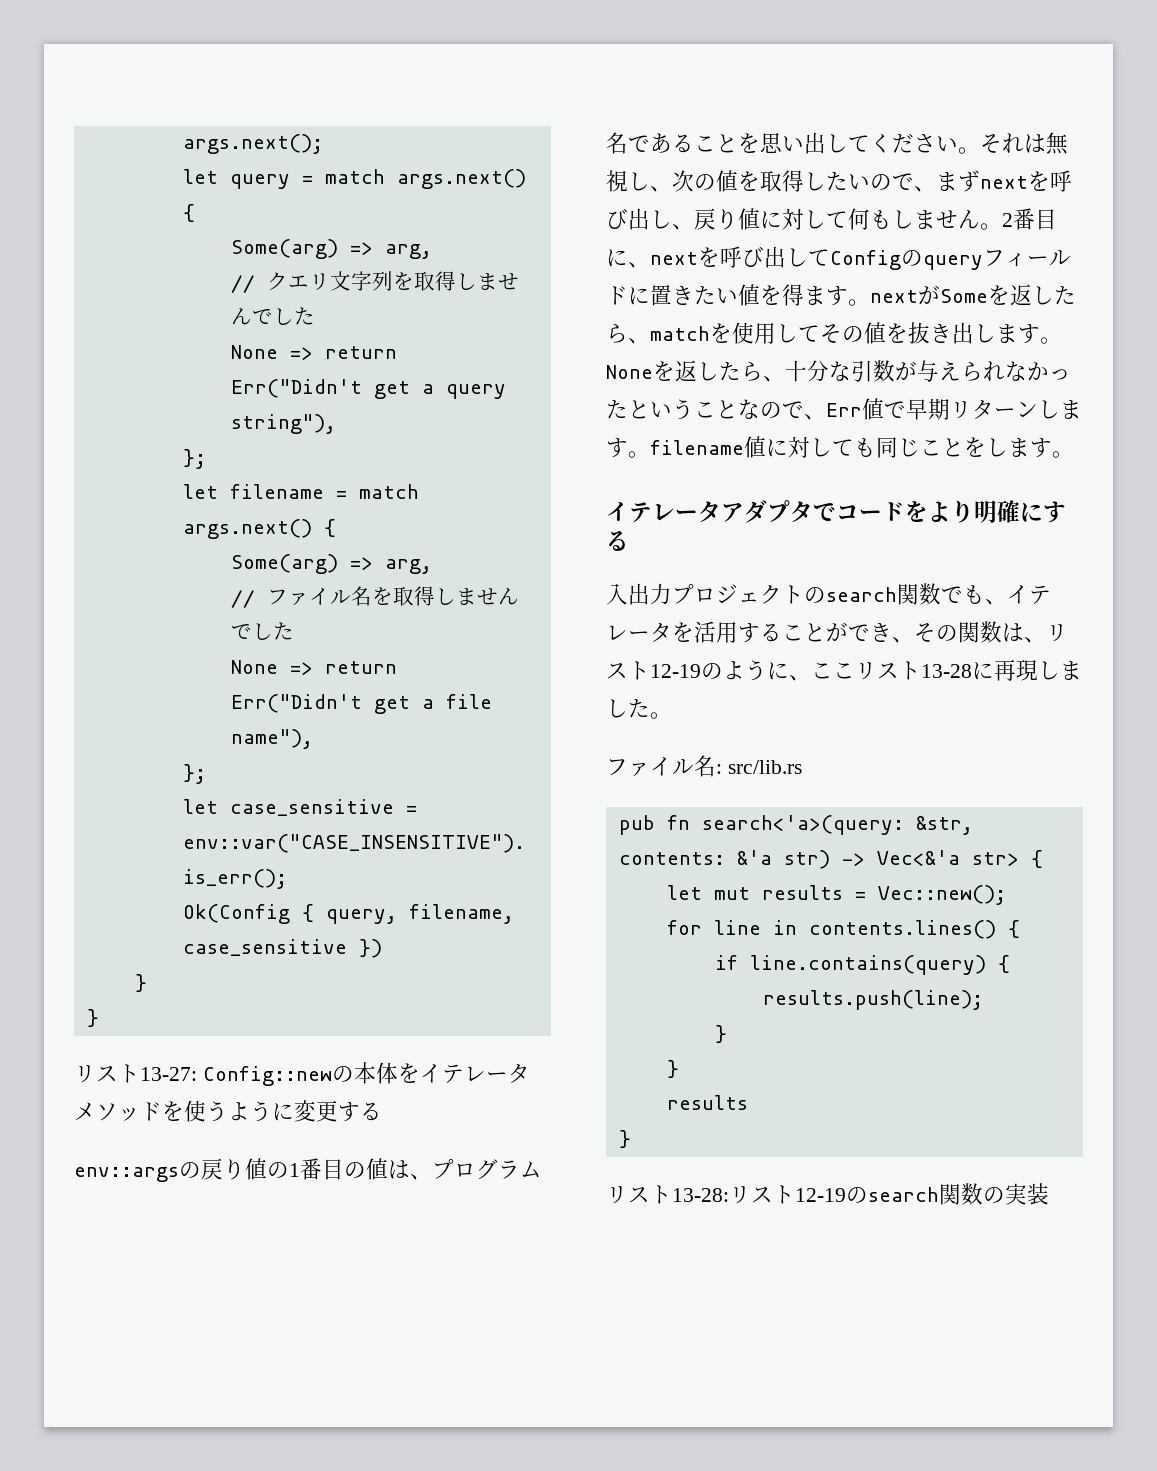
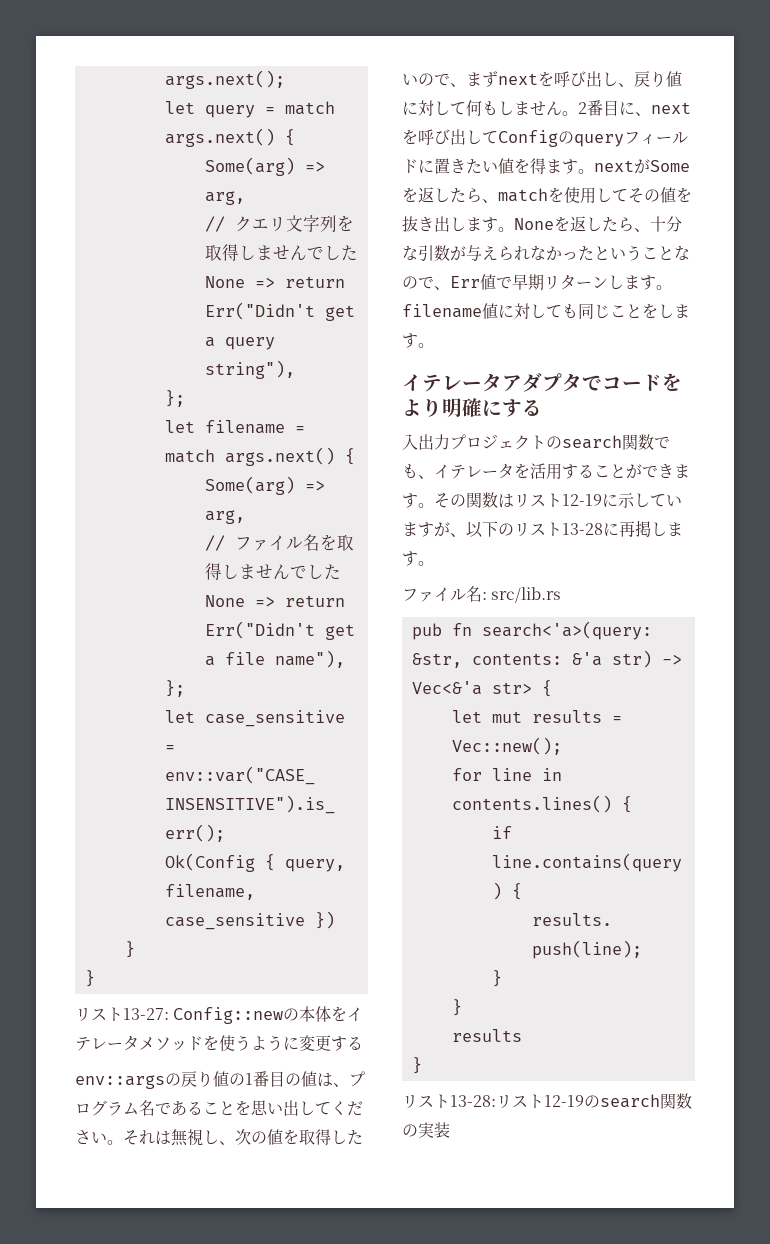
[892,637,914,643] 、 -> [674,464,690,478] [402,493,434,508] ます。
[1024,624,1068,643] [606,660,855,681] 、リスト12-19のように、ここ -> [514,492,682,508] [402,521,514,538] リスト12-19に示していますが、以下の
[1016,660,1082,681] [606,698,650,718] 現しました -> [635,520,683,537] [402,551,418,566] 掲します

